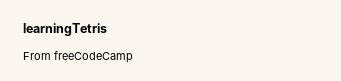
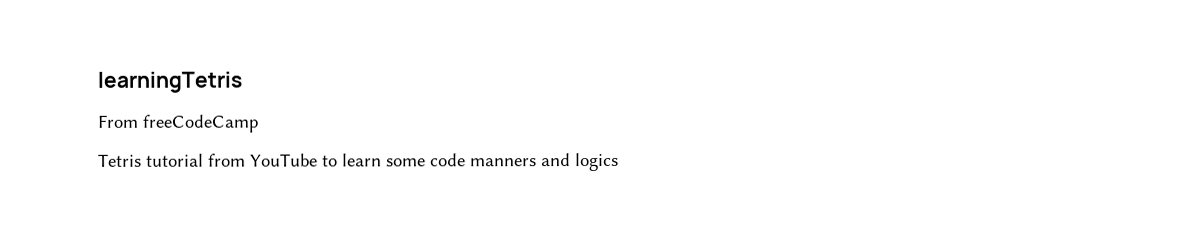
(133, 57) none -> [98,152,619,172] // Tetris tutorial from YouTube to learn some code manners and logics

